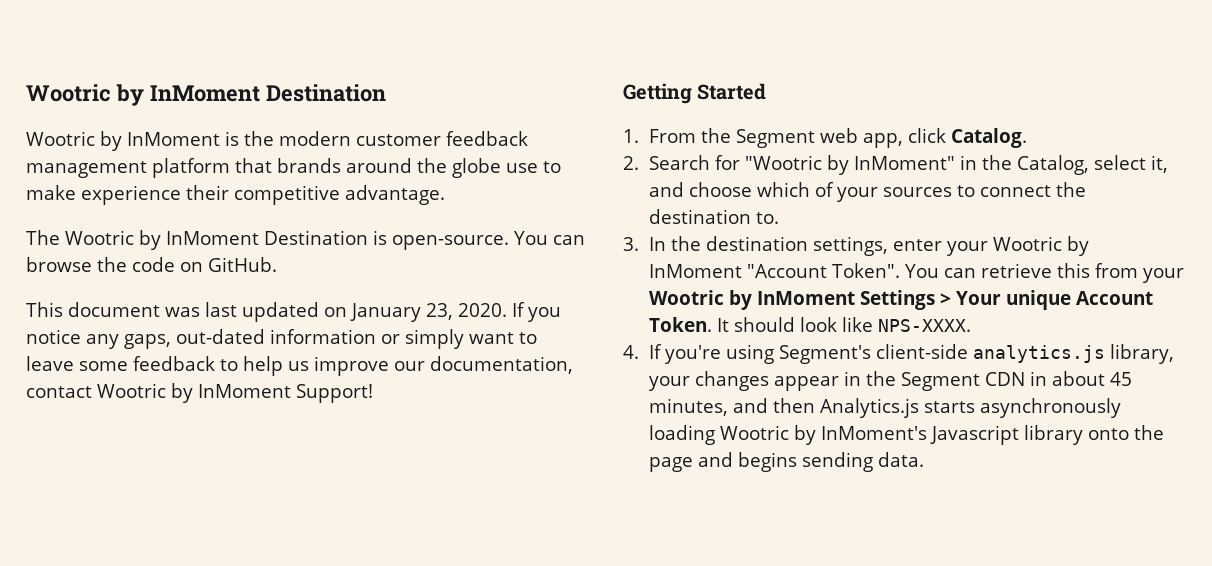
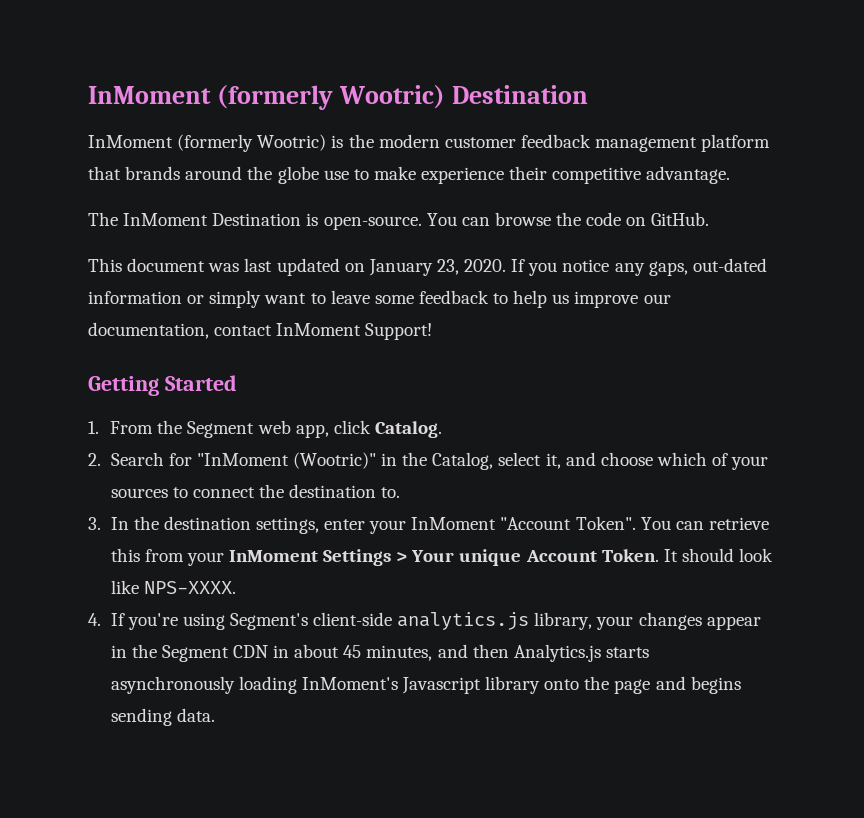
[26,84,386,106] [26,131,220,151] Wootric by InMoment Destination // Wootric by InMoment -> [88,85,589,110] [88,134,327,152] InMoment (formerly Wootric) Destination // InMoment (formerly Wootric)
[65,230,161,250] Wootric by -> (118, 219) none
[97,383,193,403] Wootric by -> (273, 330) none
[745,155,956,175] "Wootric by InMoment" -> [196,452,376,469] "InMoment (Wootric)"
[993,236,1090,256] Wootric by -> (407, 527) none
[649,290,753,310] Wootric by -> (224, 559) none
[720,425,817,445] Wootric by -> (297, 685) none

